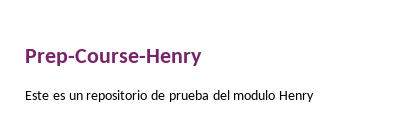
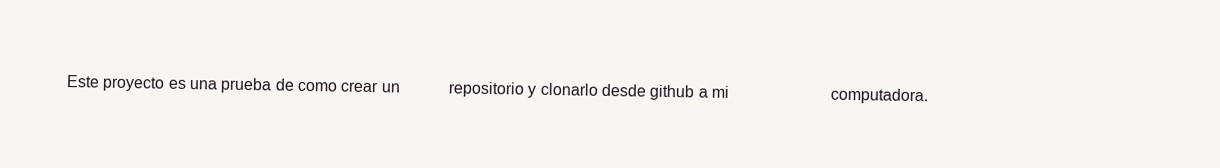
[25,49,202,66] [25,90,315,102] Prep-Course-Henry // Este es un repositorio de prueba del modulo Henry -> [66,74,928,105] Este proyecto es una prueba de como crear un repositorio y clonarlo desde github a mi computadora.

